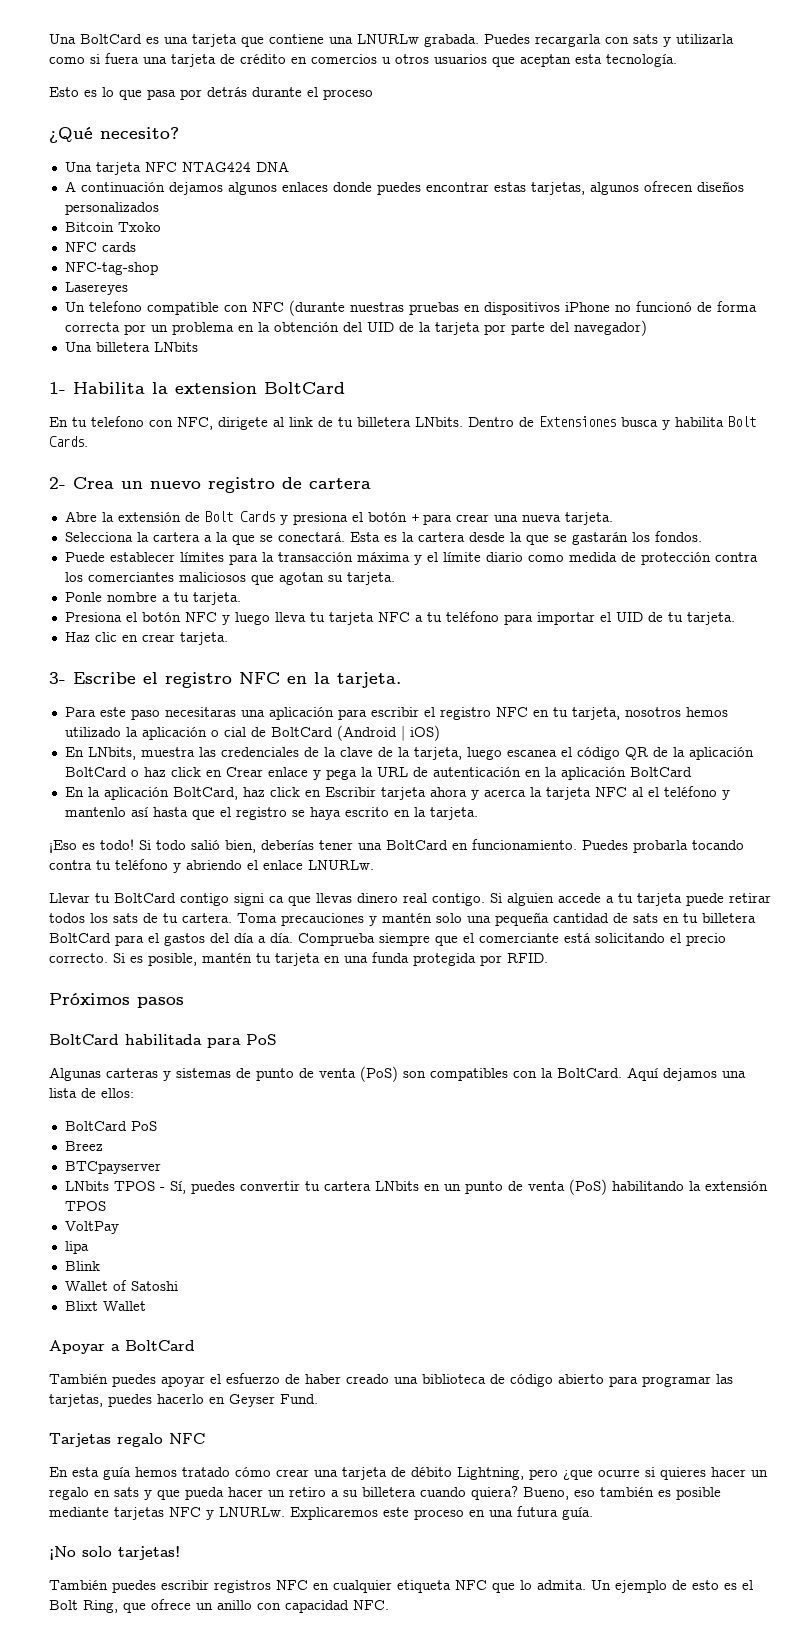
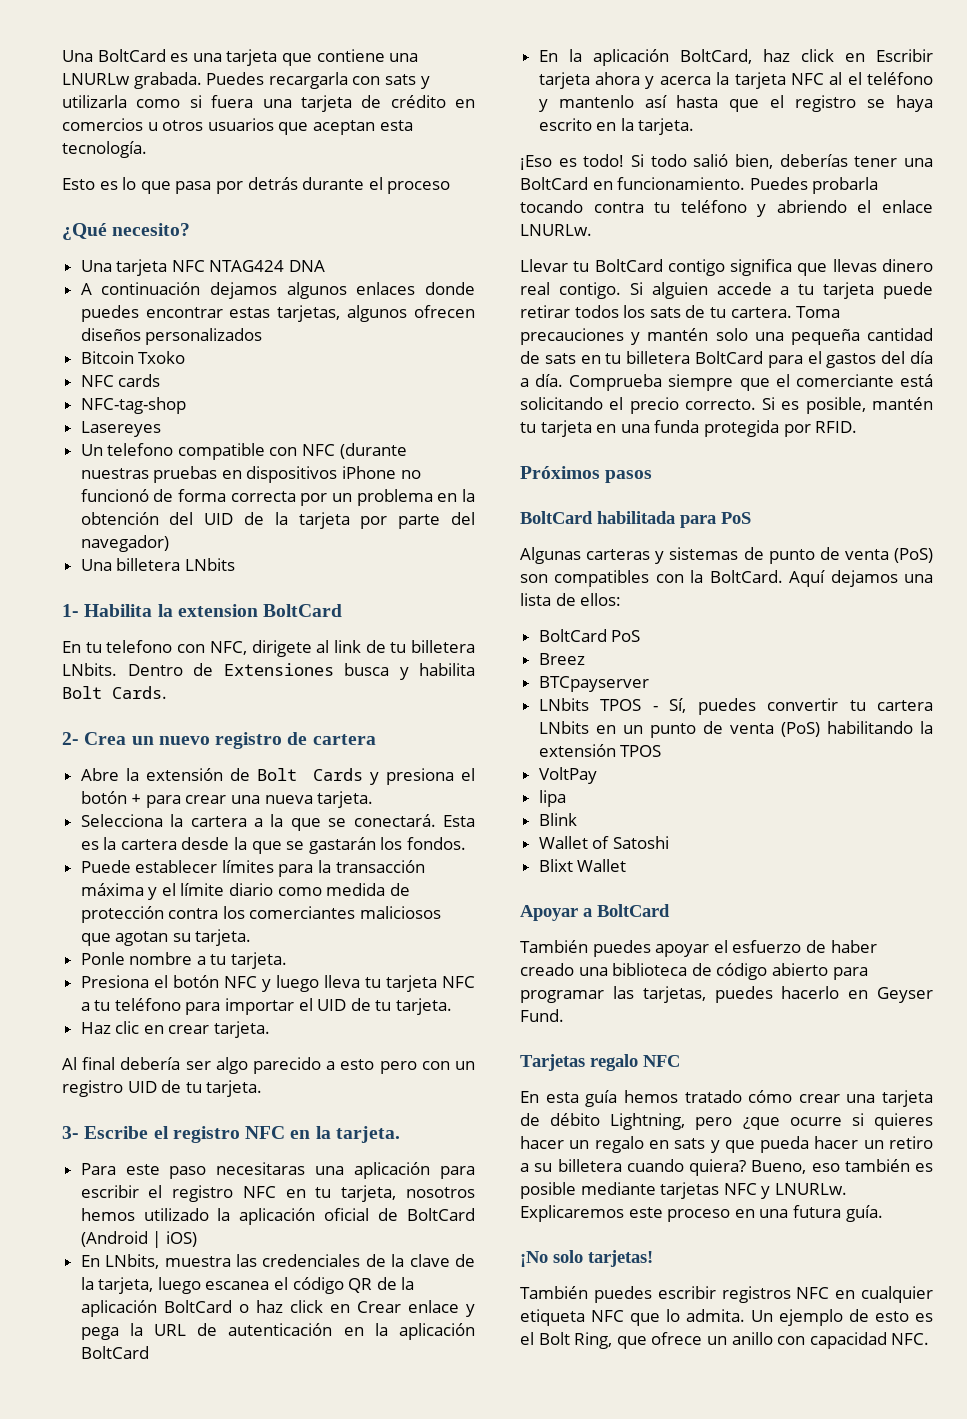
(228, 638) none -> [62,1057,475,1074] [62,1080,263,1097] // Al final debería ser algo parecido a esto pero con un registro UID de tu tarjeta.
[210,727,246,737] o cial -> [324,1208,370,1221] oficial
[234,893,284,906] signi ca -> [730,259,793,276] significa

